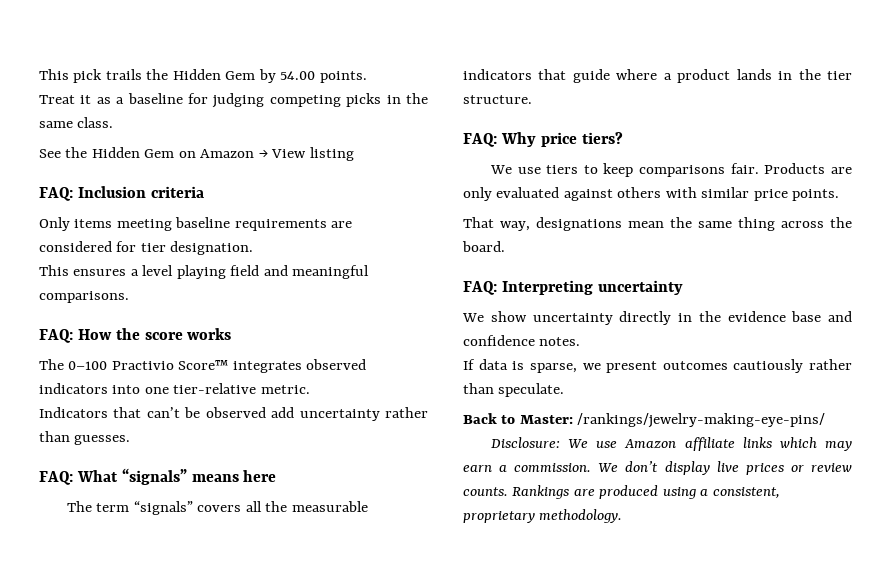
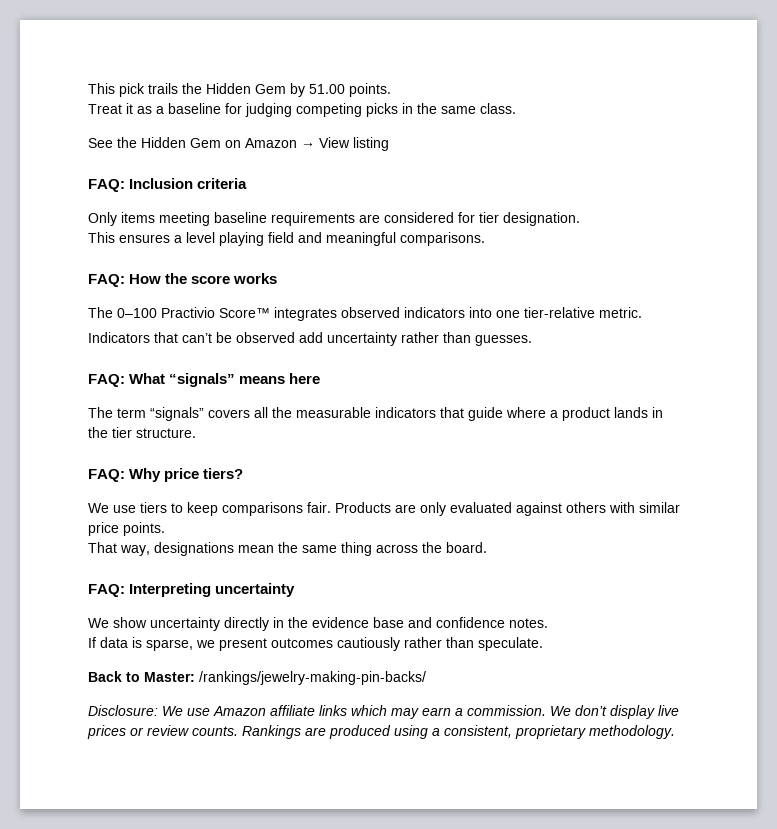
[280,71,316,80] 54.00 -> [309,84,345,94] 51.00
[577,413,826,428] /rankings/jewelry-making-eye-pins/ -> [199,671,426,685] /rankings/jewelry-making-pin-backs/

